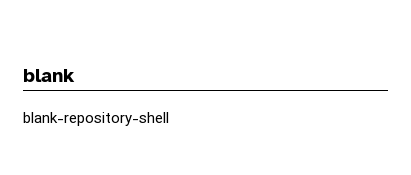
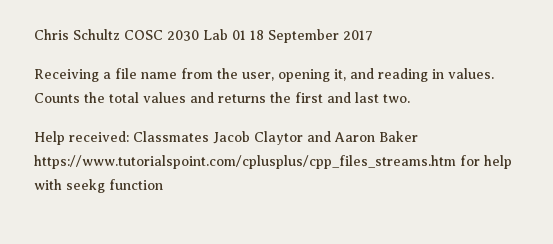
[23,69,75,82] [23,112,169,126] blank // blank-repository-shell -> [34,29,373,43] [34,68,494,82] [34,92,410,103] [34,131,418,145] [34,155,512,169] [34,179,163,193] Chris Schultz COSC 2030 Lab 01 18 September 2017 // Receiving a file name from the user, opening it, and reading in values. Counts the total values and returns the first and last two. // Help received: Classmates Jacob Claytor and Aaron Baker https://www.tutorialspoint.com/cplusplus/cpp_files_streams.htm for help with seekg function

